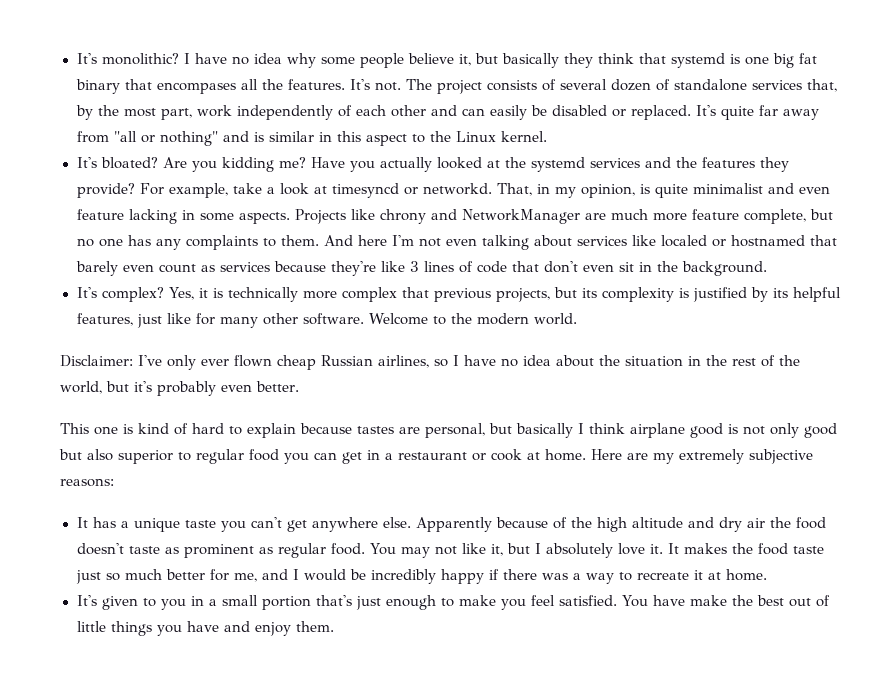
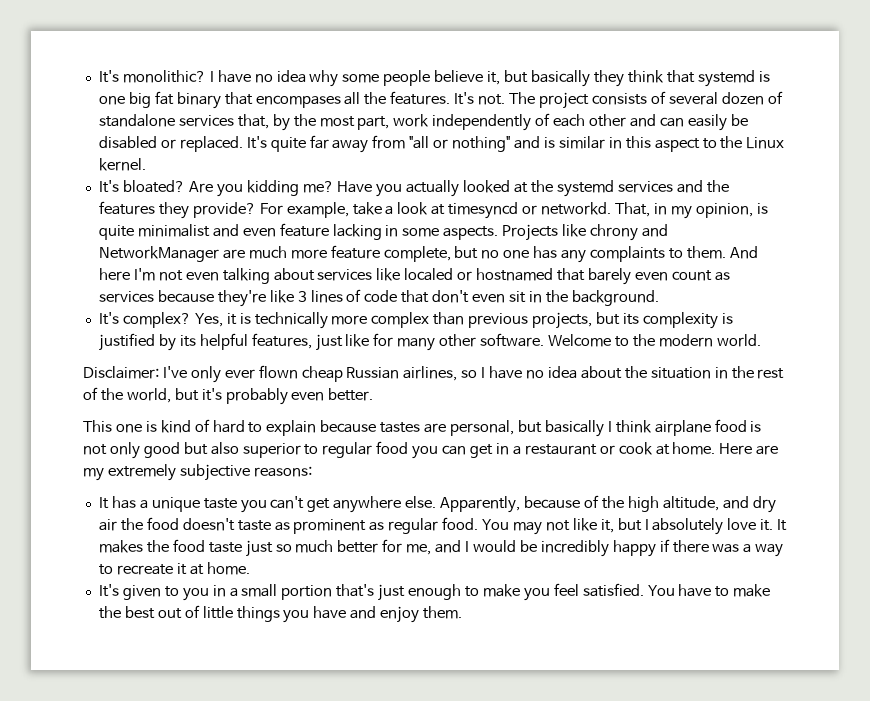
[402,287,430,298] that -> [433,312,465,325] than
[690,423,723,438] good -> [714,419,747,432] food
[415,517,492,532] Apparently -> [440,496,521,513] Apparently,
[631,517,683,528] altitude -> [662,496,719,511] altitude,
(686, 600) none -> [715,586,730,597] to

